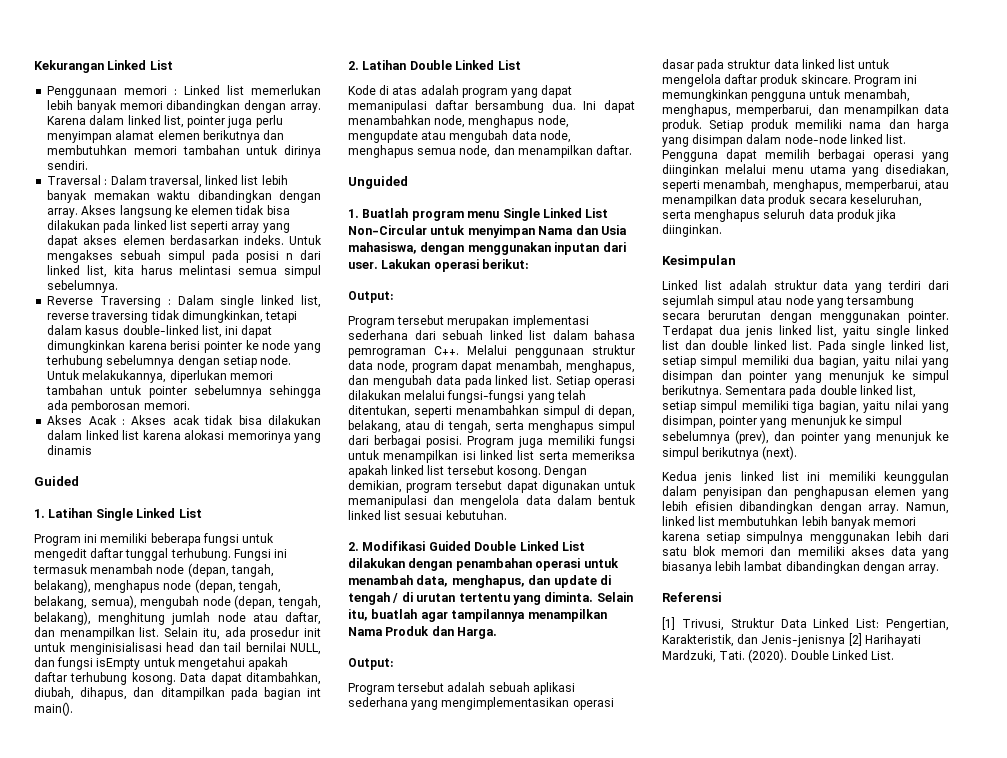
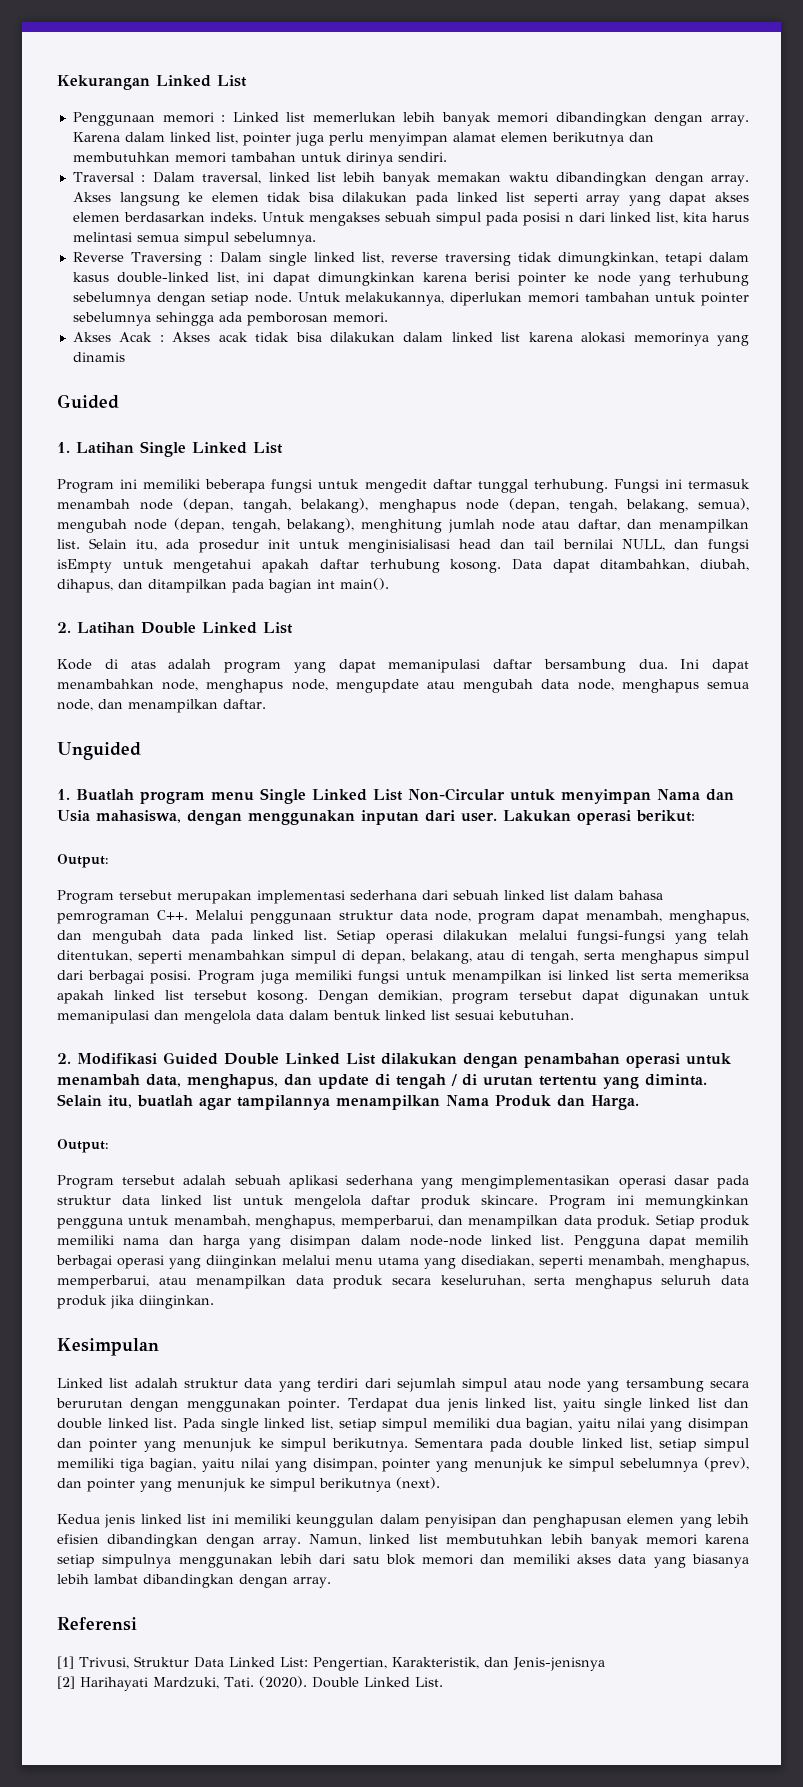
(846, 641) none -> (605, 1664) //

